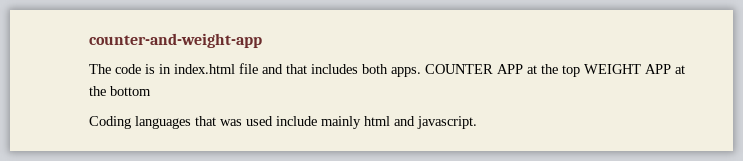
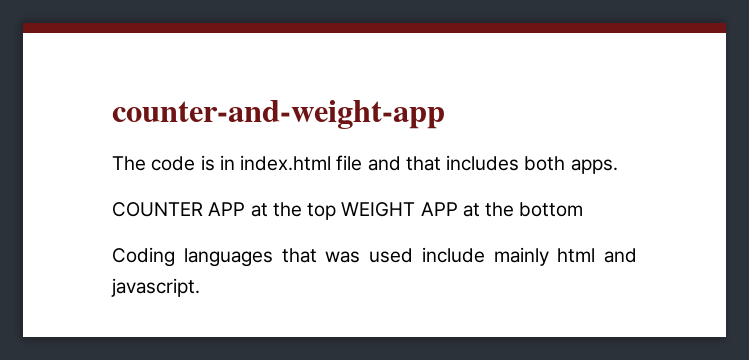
(421, 72) none -> (618, 166) //

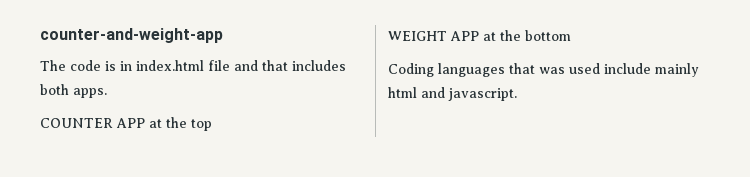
(337, 211) none -> (212, 125) //

